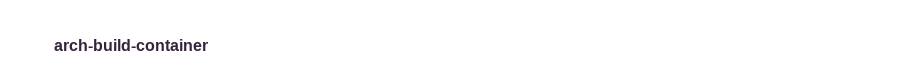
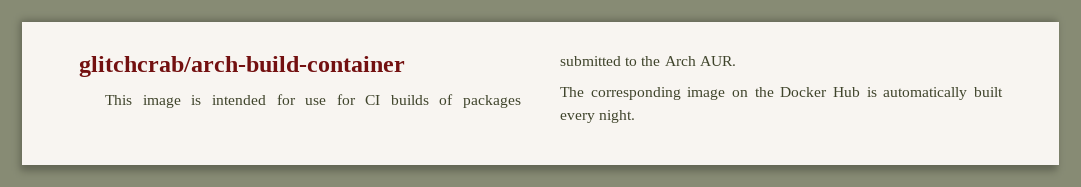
[54,39,208,51] arch-build-container -> [79,56,405,77] [105,94,521,108] [560,56,736,66] [560,87,1003,100] [560,110,636,123] glitchcrab/arch-build-container // This image is intended for use for CI builds of packages submitted to the Arch AUR. // The corresponding image on the Docker Hub is automatically built every night.

